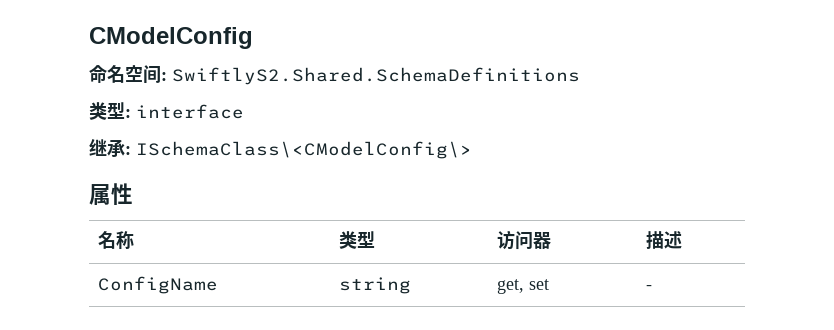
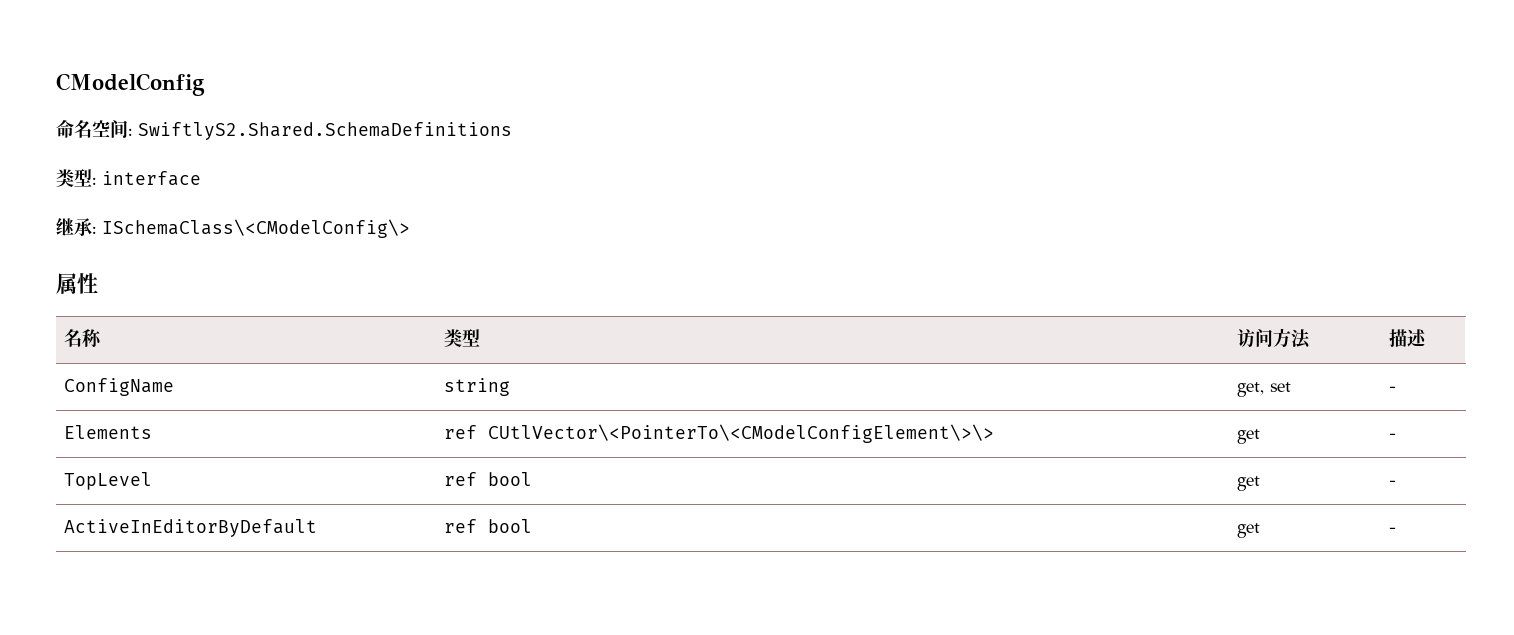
[532,232,551,249] 器 -> [1272,328,1311,349] 方法
(652, 287) none -> [63,425,152,439] [443,424,994,443] [1236,429,1260,444] [1388,433,1396,439] [63,472,152,490] [443,472,532,486] [1236,476,1260,491] [1388,480,1396,486] [63,519,317,537] [443,519,532,533] [1236,523,1260,538] [1388,527,1396,533] // Elements | ref CUtlVector\<PointerTo\<CModelConfigElement\>\> | get | - // TopLevel | ref bool | get | - // ActiveInEditorByDefault | ref bool | get | -

